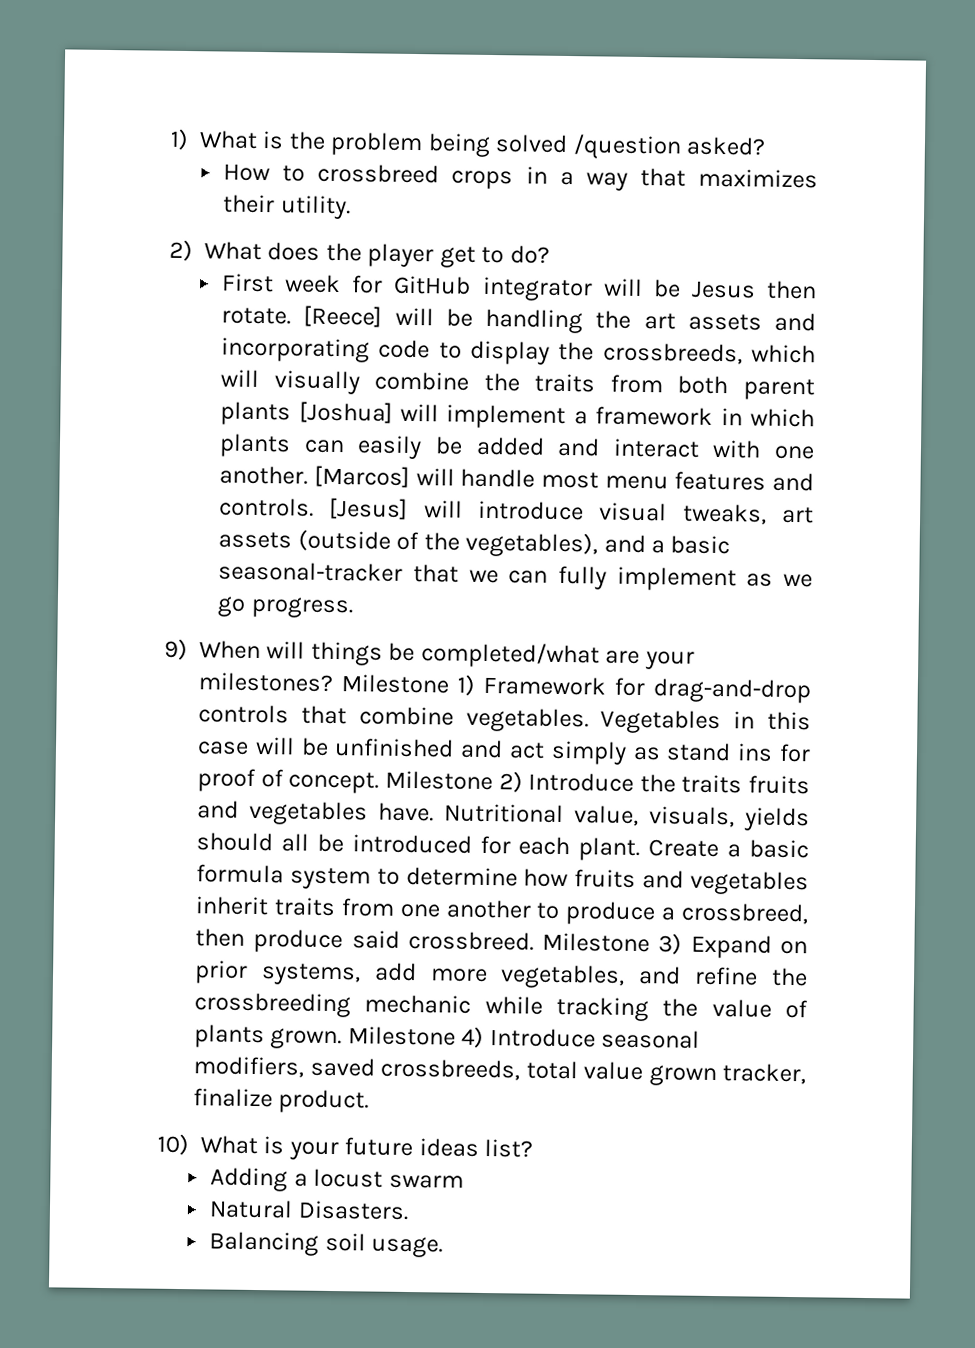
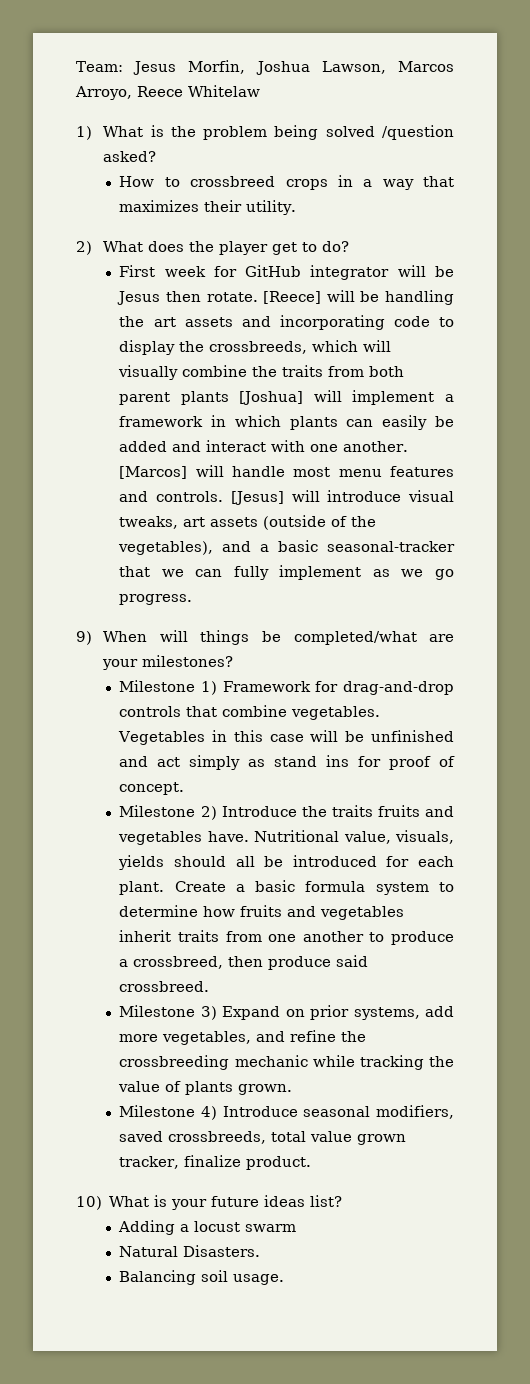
(170, 139) none -> [76,60,454,75] [75,85,260,100] Team: Jesus Morfin, Joshua Lawson, Marcos Arroyo, Reece Whitelaw //
(333, 682) none -> (234, 661) //
(380, 782) none -> (185, 788) //
(534, 940) none -> (210, 986) //
(343, 1039) none -> (293, 1089) //

